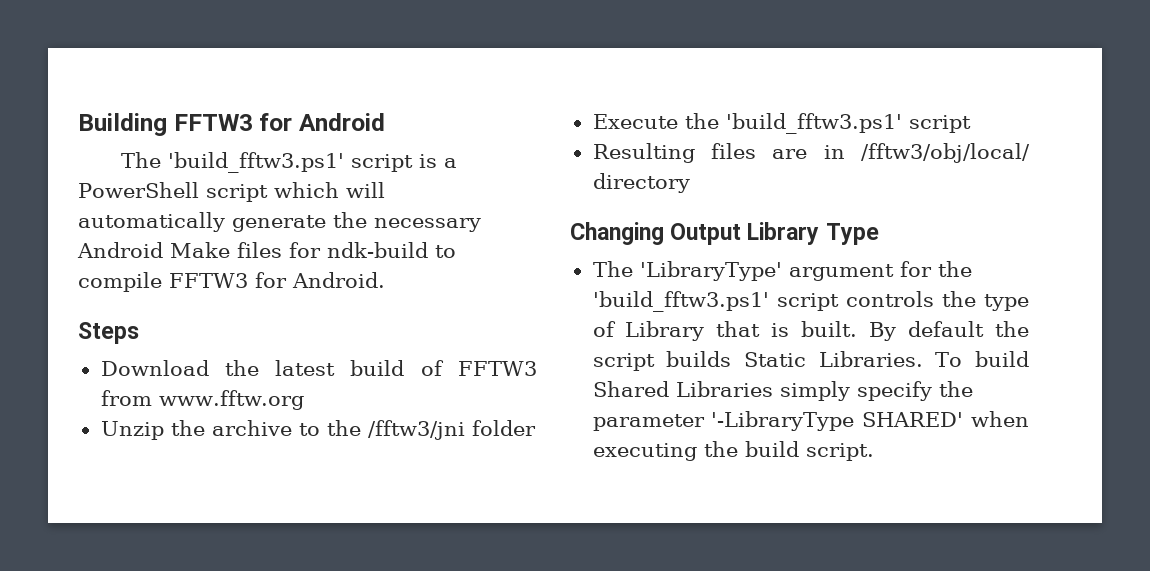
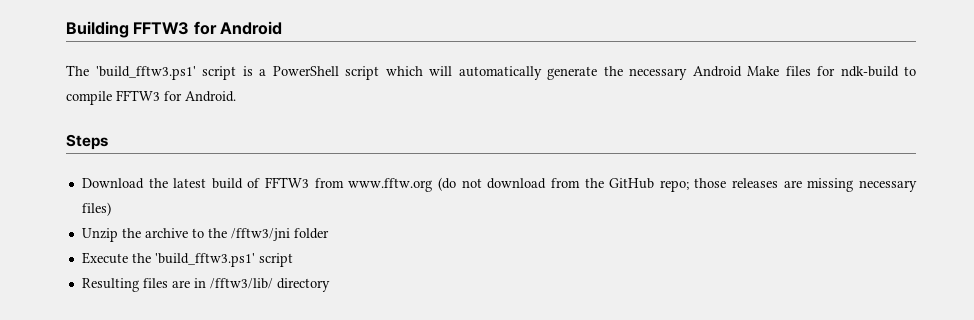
(305, 400) none -> [438,177,917,192] [81,202,111,216] (do not download from the GitHub repo; those releases are missing necessary files)
[861,143,1030,163] /fftw3/obj/local/ -> [209,278,273,289] /fftw3/lib/
[570,222,879,245] [592,261,972,281] [592,291,1029,312] [592,321,1029,341] [592,351,1029,371] [592,381,973,401] [592,411,1029,431] [592,441,874,461] // Changing Output Library Type // The 'LibraryType' argument for the 'build_fftw3.ps1' script controls the type of Library that is built. By default the script builds Static Libraries. To build Shared Libraries simply specify the parameter '-LibraryType SHARED' when executing the build script. -> (330, 285) none

